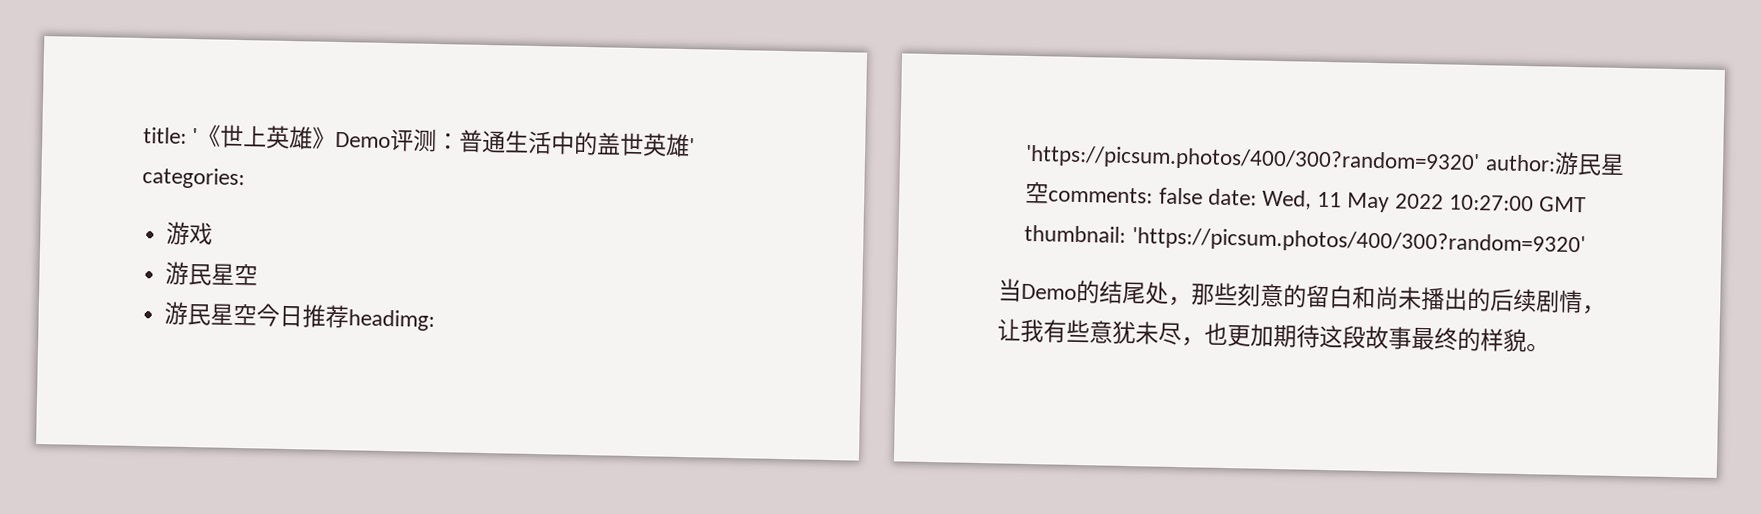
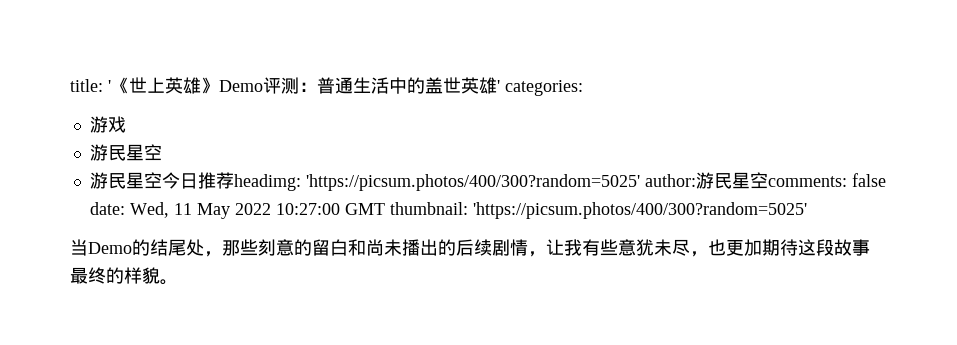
[1025,144,1481,175] 'https://picsum.photos/400/300?random=9320' -> [305,174,640,191] 'https://picsum.photos/400/300?random=5025'
[1131,227,1586,257] 'https://picsum.photos/400/300?random=9320' -> [472,202,807,219] 'https://picsum.photos/400/300?random=5025'

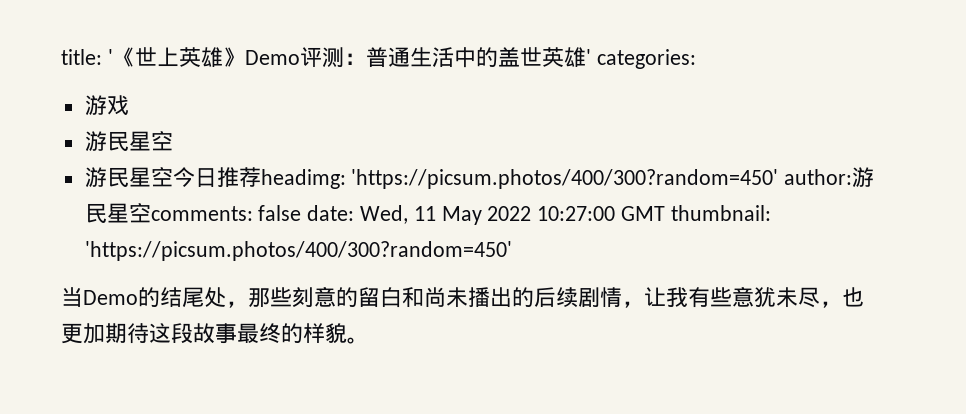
[305,174,640,191] 'https://picsum.photos/400/300?random=5025' -> [351,169,779,189] 'https://picsum.photos/400/300?random=450'
[472,202,807,219] 'https://picsum.photos/400/300?random=5025' -> [84,241,512,261] 'https://picsum.photos/400/300?random=450'

